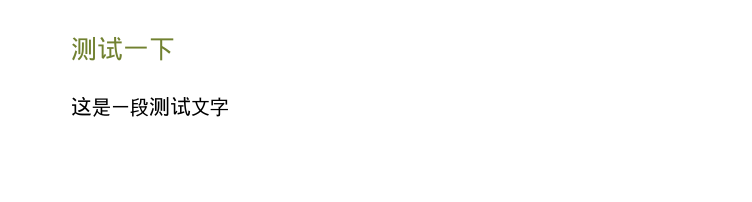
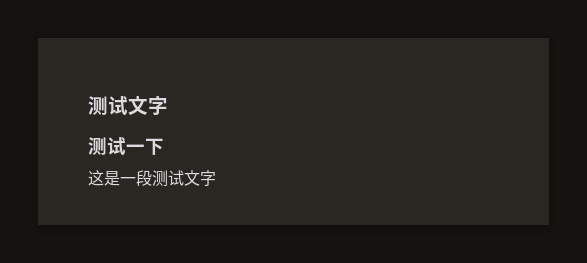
[71,36,123,61] 测试 -> [88,96,168,115] [88,137,126,155] 测试文字 // 测试

